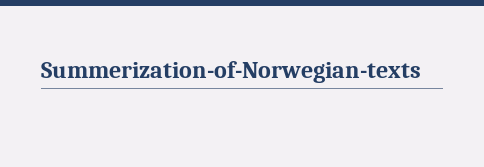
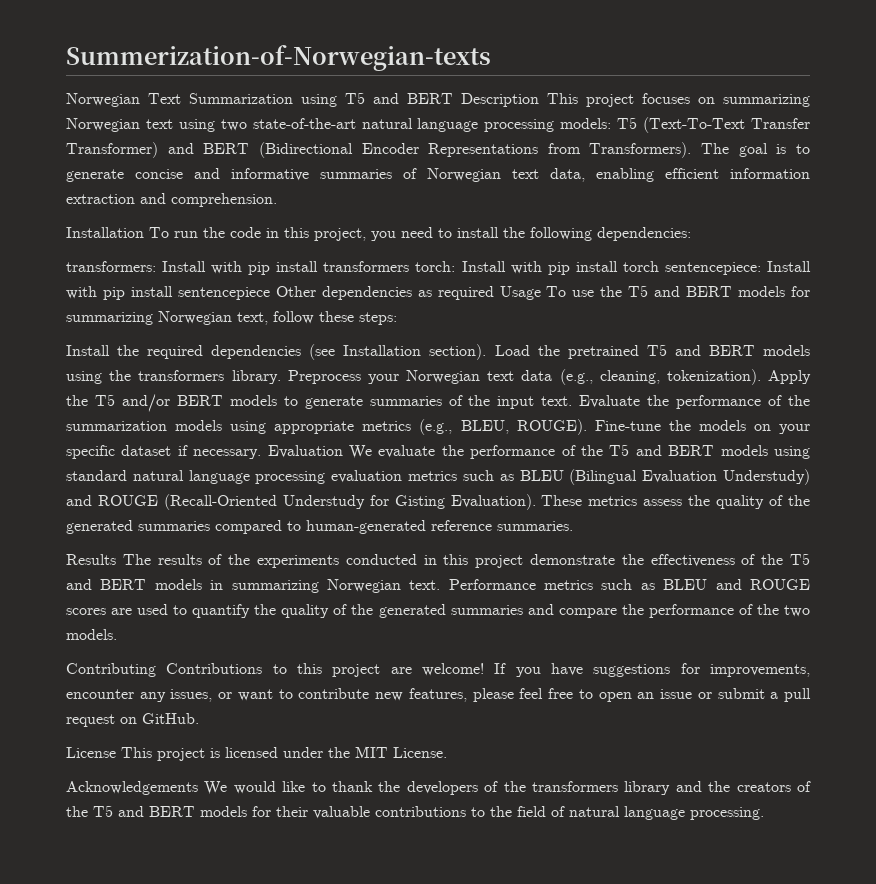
(421, 72) none -> [66,92,810,107] [66,117,810,133] [66,142,810,158] [66,168,810,182] [66,193,277,207] [66,227,691,241] [66,261,812,275] [66,285,810,300] [66,311,397,325] [66,344,811,360] [66,369,811,385] [66,394,810,412] [66,419,811,435] [66,444,810,459] [66,469,810,485] [66,494,810,510] [66,520,573,534] [66,553,810,568] [66,579,810,593] [66,604,810,618] [66,629,117,640] [66,663,810,677] [66,688,811,702] [66,713,199,727] [66,746,447,761] [66,781,811,795] [66,805,764,820] // Norwegian Text Summarization using T5 and BERT Description This project focuses on summarizing Norwegian text using two state-of-the-art natural language processing models: T5 (Text-To-Text Transfer Transformer) and BERT (Bidirectional Encoder Representations from Transformers). The goal is to generate concise and informative summaries of Norwegian text data, enabling efficient information extraction and comprehension. // Installation To run the code in this project, you need to install the following dependencies: // transformers: Install with pip install transformers torch: Install with pip install torch sentencepiece: Install with pip install sentencepiece Other dependencies as required Usage To use the T5 and BERT models for summarizing Norwegian text, follow these steps: // Install the required dependencies (see Installation section). Load the pretrained T5 and BERT models using the transformers library. Preprocess your Norwegian text data (e.g., cleaning, tokenization). Apply the T5 and/or BERT models to generate summaries of the input text. Evaluate the performance of the summarization models using appropriate metrics (e.g., BLEU, ROUGE). Fine-tune the models on your specific dataset if necessary. Evaluation We evaluate the performance of the T5 and BERT models using standard natural language processing evaluation metrics such as BLEU (Bilingual Evaluation Understudy) and ROUGE (Recall-Oriented Understudy for Gisting Evaluation). These metrics assess the quality of the generated summaries compared to human-generated reference summaries. // Results The results of the experiments conducted in this project demonstrate the effectiveness of the T5 and BERT models in summarizing Norwegian text. Performance metrics such as BLEU and ROUGE scores are used to quantify the quality of the generated summaries and compare the performance of the two models. // Contributing Contributions to this project are welcome! If you have suggestions for improvements, encounter any issues, or want to contribute new features, please feel free to open an issue or submit a pull request on GitHub. // License This project is licensed under the MIT License. // Acknowledgements We would like to thank the developers of the transformers library and the creators of the T5 and BERT models for their valuable contributions to the field of natural language processing.

